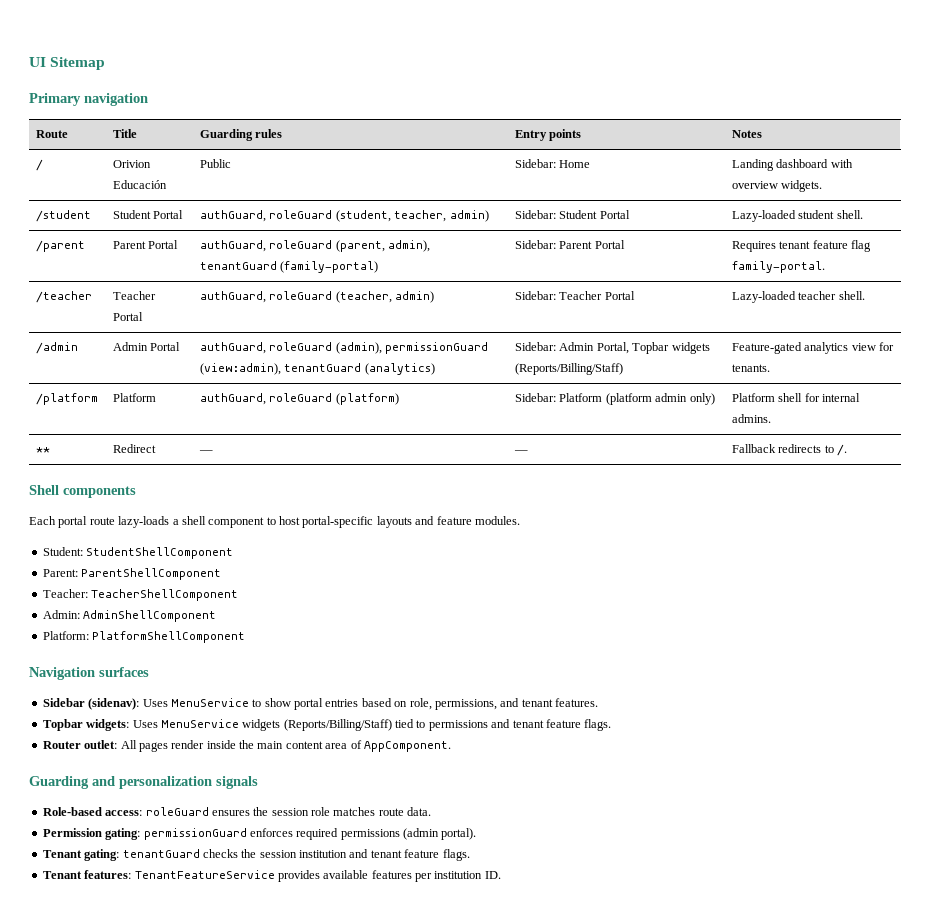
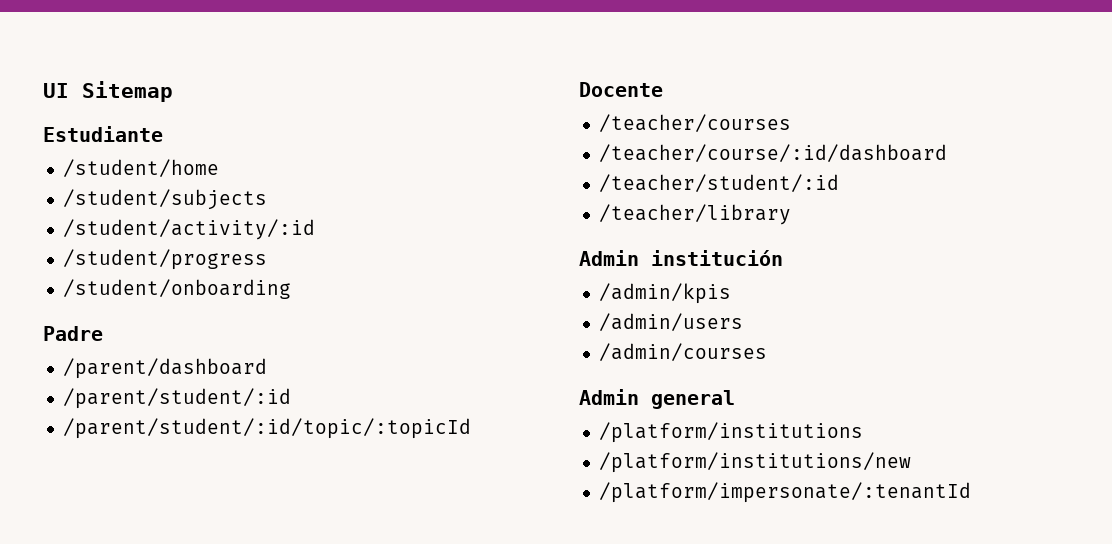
[29,93,148,106] [36,130,69,138] [113,129,138,138] [200,129,283,141] [515,129,582,141] [732,130,763,138] [36,159,44,171] [113,160,152,168] [113,180,168,189] [200,159,232,168] [515,159,591,168] [732,159,853,171] [732,180,823,192] [36,210,92,222] [113,210,184,219] [200,210,489,222] [515,210,630,219] [732,210,863,222] [36,240,86,252] [113,240,179,249] [200,240,431,252] [200,261,379,273] [515,240,625,249] [732,240,872,252] [732,261,826,273] [36,291,93,303] [113,291,157,300] [113,312,144,321] [200,291,435,303] [515,291,635,300] [732,291,865,303] [36,342,79,354] [113,342,181,351] [200,342,489,354] [200,363,435,375] [515,342,710,354] [515,363,624,375] [732,342,895,354] [732,364,771,372] [36,393,99,405] [113,393,157,402] [200,393,399,405] [515,393,715,405] [732,393,861,402] [732,414,772,423] [36,447,51,453] [113,444,157,453] [199,450,214,453] [514,450,529,453] [732,444,848,456] [29,485,136,498] [29,516,520,528] [42,547,234,559] [42,568,222,580] [42,589,239,601] [42,610,217,622] [42,631,246,643] [29,667,149,680] [42,698,598,710] [42,719,612,731] [42,740,451,752] [29,776,258,789] [42,807,432,816] [42,828,477,840] [42,849,470,861] [42,870,501,882] Primary navigation // Route | Title | Guarding rules | Entry points | Notes // / | Orivion Educación | Public | Sidebar: Home | Landing dashboard with overview widgets. // /student | Student Portal | authGuard, roleGuard (student, teacher, admin) | Sidebar: Student Portal | Lazy-loaded student shell. // /parent | Parent Portal | authGuard, roleGuard (parent, admin), tenantGuard (family-portal) | Sidebar: Parent Portal | Requires tenant feature flag family-portal. // /teacher | Teacher Portal | authGuard, roleGuard (teacher, admin) | Sidebar: Teacher Portal | Lazy-loaded teacher shell. // /admin | Admin Portal | authGuard, roleGuard (admin), permissionGuard (view:admin), tenantGuard (analytics) | Sidebar: Admin Portal, Topbar widgets (Reports/Billing/Staff) | Feature-gated analytics view for tenants. // /platform | Platform | authGuard, roleGuard (platform) | Sidebar: Platform (platform admin only) | Platform shell for internal admins. // ** | Redirect | — | — | Fallback redirects to /. // Shell components // Each portal route lazy-loads a shell component to host portal-specific layouts and feature modules. // Student: StudentShellComponent // Parent: ParentShellComponent // Teacher: TeacherShellComponent // Admin: AdminShellComponent // Platform: PlatformShellComponent // Navigation surfaces // Sidebar (sidenav): Uses MenuService to show portal entries based on role, permissions, and tenant features. // Topbar widgets: Uses MenuService widgets (Reports/Billing/Staff) tied to permissions and tenant feature flags. // Router outlet: All pages render inside the main content area of AppComponent. // Guarding and personalization signals // Role-based access: roleGuard ensures the session role matches route data. // Permission gating: permissionGuard enforces required permissions (admin portal). // Tenant gating: tenantGuard checks the session institution and tenant feature flags. // Tenant features: TenantFeatureService provides available features per institution ID. -> [43,126,163,142] [62,159,219,177] [62,189,267,210] [62,219,315,240] [62,249,267,270] [62,279,291,299] [43,326,103,341] [62,358,267,379] [62,388,291,409] [62,418,471,439] [579,82,663,97] [598,114,791,132] [598,144,947,162] [598,174,839,192] [598,204,791,225] [579,250,783,266] [598,283,731,304] [598,313,743,331] [598,343,767,361] [579,389,735,409] [598,422,863,443] [598,452,911,473] [598,482,971,503] Estudiante // /student/home // /student/subjects // /student/activity/:id // /student/progress // /student/onboarding // Padre // /parent/dashboard // /parent/student/:id // /parent/student/:id/topic/:topicId // Docente // /teacher/courses // /teacher/course/:id/dashboard // /teacher/student/:id // /teacher/library // Admin institución // /admin/kpis // /admin/users // /admin/courses // Admin general // /platform/institutions // /platform/institutions/new // /platform/impersonate/:tenantId

